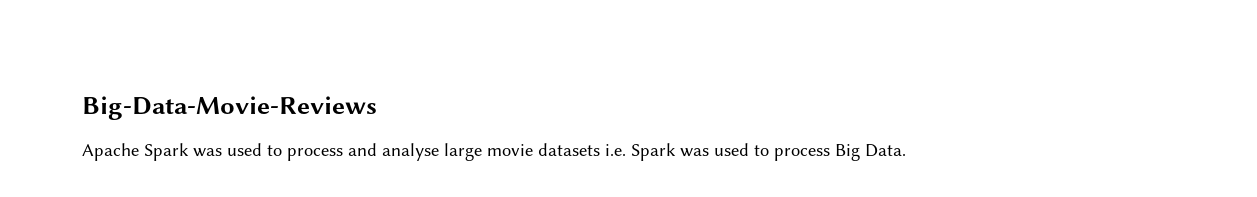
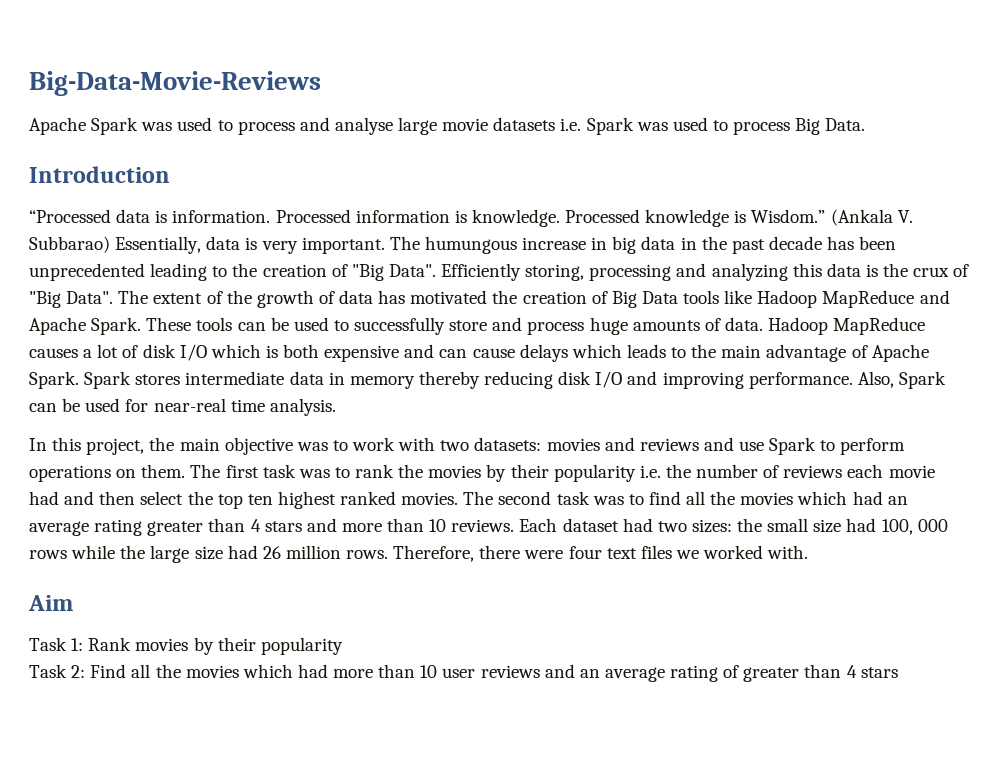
(906, 150) none -> [29,166,170,183] [29,209,913,227] [29,236,897,254] [29,263,970,281] [29,290,950,308] [29,317,926,335] [29,344,929,362] [29,371,946,389] [29,398,336,416] [29,437,906,455] [29,464,935,482] [29,491,908,509] [29,518,948,536] [29,545,809,563] [28,595,73,611] [29,637,343,655] [29,664,898,682] // Introduction // “Processed data is information. Processed information is knowledge. Processed knowledge is Wisdom.” (Ankala V. Subbarao) Essentially, data is very important. The humungous increase in big data in the past decade has been unprecedented leading to the creation of "Big Data". Efficiently storing, processing and analyzing this data is the crux of "Big Data". The extent of the growth of data has motivated the creation of Big Data tools like Hadoop MapReduce and Apache Spark. These tools can be used to successfully store and process huge amounts of data. Hadoop MapReduce causes a lot of disk I/O which is both expensive and can cause delays which leads to the main advantage of Apache Spark. Spark stores intermediate data in memory thereby reducing disk I/O and improving performance. Also, Spark can be used for near-real time analysis. // In this project, the main objective was to work with two datasets: movies and reviews and use Spark to perform operations on them. The first task was to rank the movies by their popularity i.e. the number of reviews each movie had and then select the top ten highest ranked movies. The second task was to find all the movies which had an average rating greater than 4 stars and more than 10 reviews. Each dataset had two sizes: the small size had 100, 000 rows while the large size had 26 million rows. Therefore, there were four text files we worked with. // Aim // Task 1: Rank movies by their popularity // Task 2: Find all the movies which had more than 10 user reviews and an average rating of greater than 4 stars

